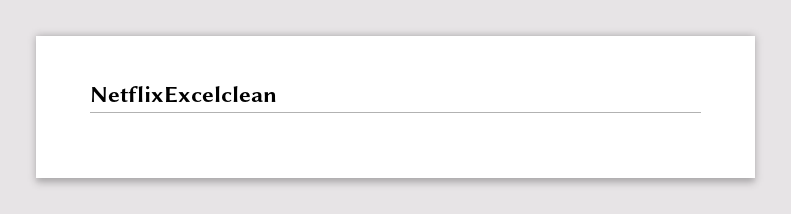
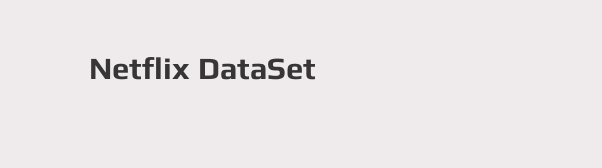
[90,86,277,103] NetflixExcelclean -> [89,57,317,80] Netflix DataSet

